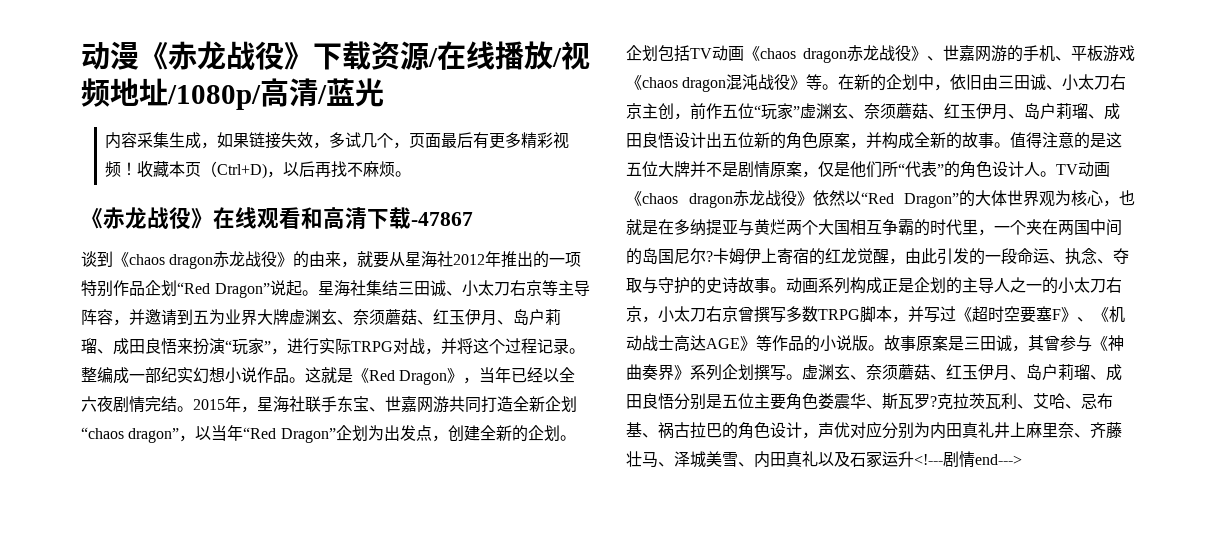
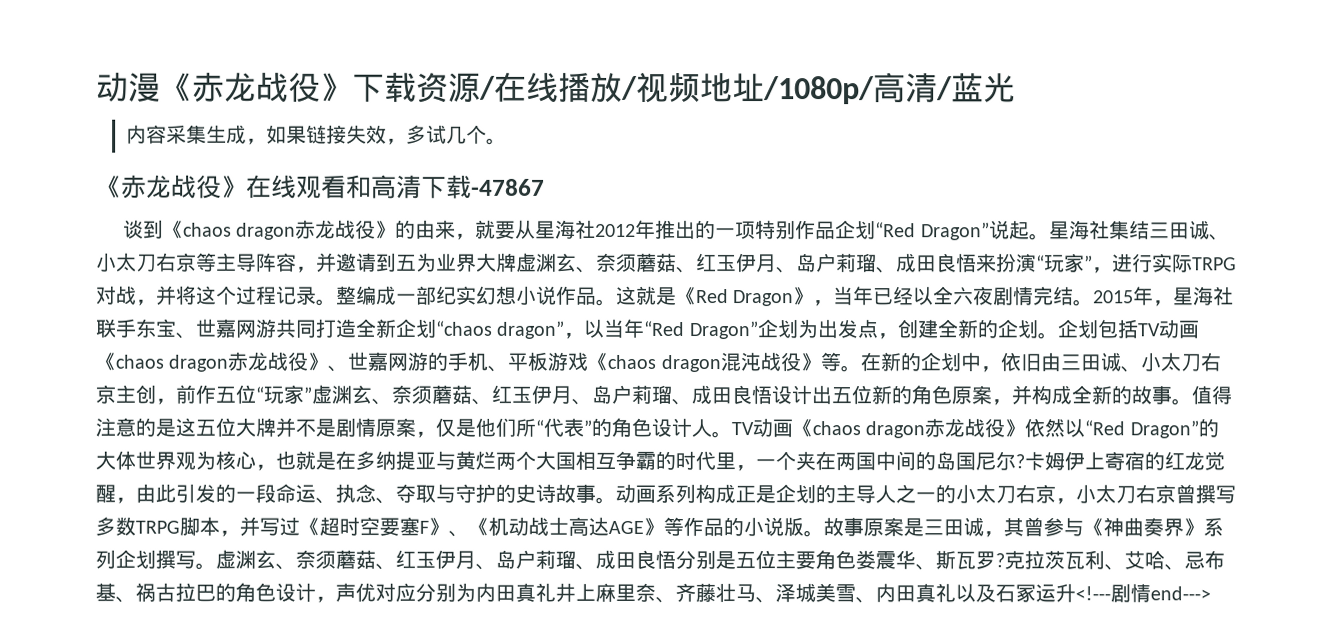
[393,132,570,149] [105,161,396,179] ，页面最后有更多精彩视频！收藏本页（Ctrl+D)，以后再找不麻烦 -> (487, 134) none

